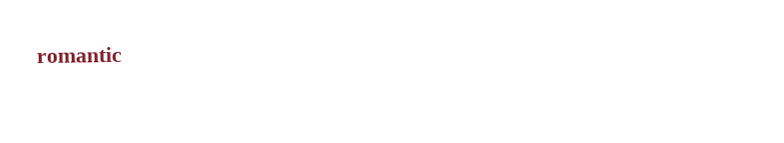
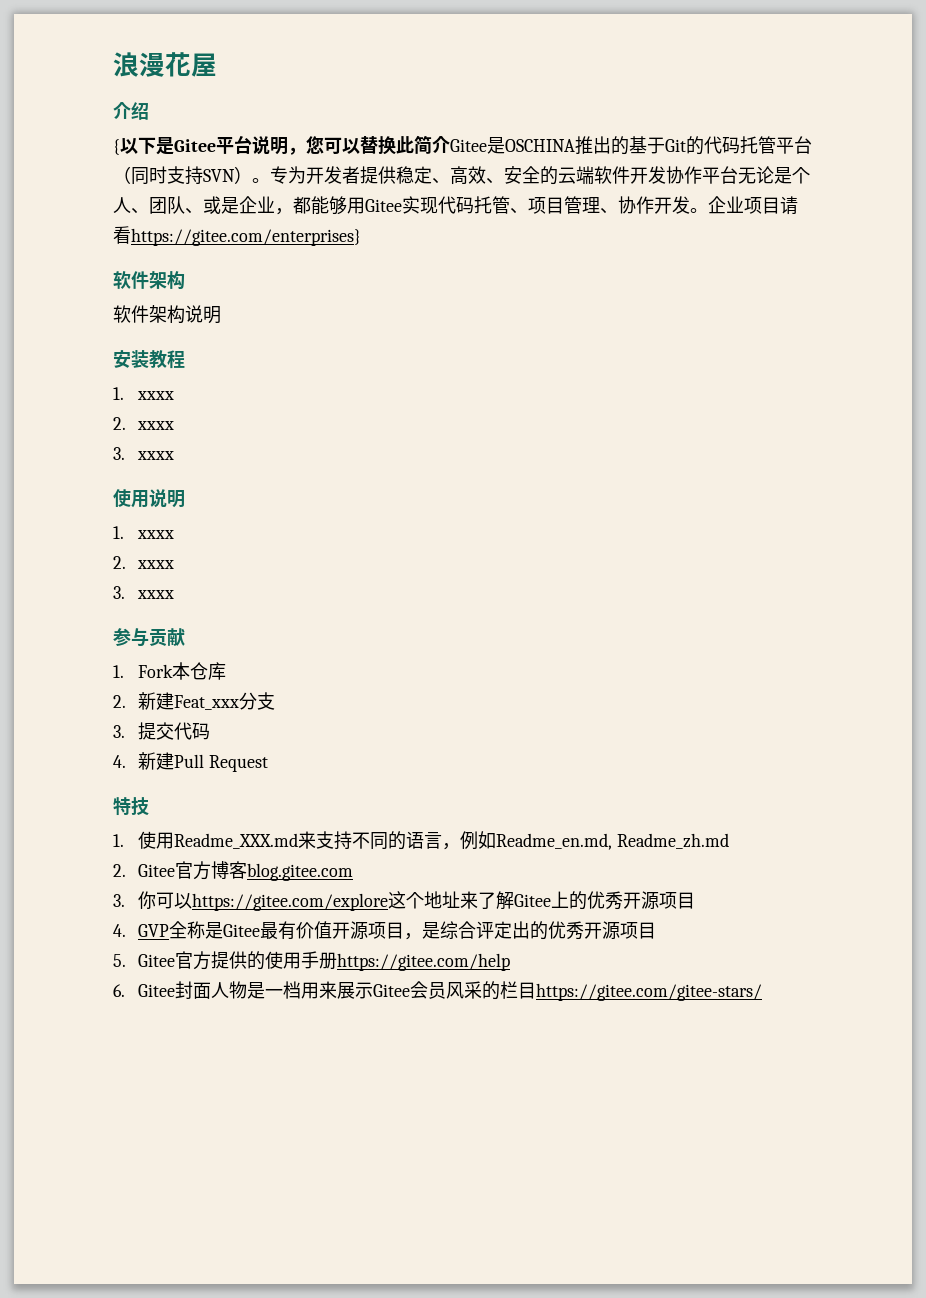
[36,46,122,64] romantic -> [113,52,217,77] [113,102,149,120] [113,135,812,155] [113,166,810,185] [113,196,798,215] [113,226,361,246] [113,271,185,290] [113,305,221,324] [113,350,185,369] [113,387,174,400] [113,417,174,430] [113,447,174,460] [113,489,185,508] [113,526,174,539] [113,556,174,569] [113,586,174,599] [113,628,185,647] [113,662,226,680] [113,692,275,710] [113,722,210,740] [113,752,268,772] [113,797,149,816] [113,831,729,850] [113,861,353,881] [113,891,695,911] [113,921,656,940] [113,951,510,971] [113,981,762,1001] 浪漫花屋 // 介绍 // {以下是Gitee平台说明，您可以替换此简介Gitee是OSCHINA推出的基于Git的代码托管平台（同时支持SVN）。专为开发者提供稳定、高效、安全的云端软件开发协作平台无论是个人、团队、或是企业，都能够用Gitee实现代码托管、项目管理、协作开发。企业项目请看https://gitee.com/enterprises} // 软件架构 // 软件架构说明 // 安装教程 // 1. xxxx // 2. xxxx // 3. xxxx // 使用说明 // 1. xxxx // 2. xxxx // 3. xxxx // 参与贡献 // 1. Fork本仓库 // 2.新建Feat_xxx分支 // 3.提交代码 // 4.新建Pull Request // 特技 // 1.使用Readme_XXX.md来支持不同的语言，例如Readme_en.md, Readme_zh.md // 2. Gitee官方博客blog.gitee.com // 3.你可以https://gitee.com/explore这个地址来了解Gitee上的优秀开源项目 // 4. GVP全称是Gitee最有价值开源项目，是综合评定出的优秀开源项目 // 5. Gitee官方提供的使用手册https://gitee.com/help // 6. Gitee封面人物是一档用来展示Gitee会员风采的栏目https://gitee.com/gitee-stars/

